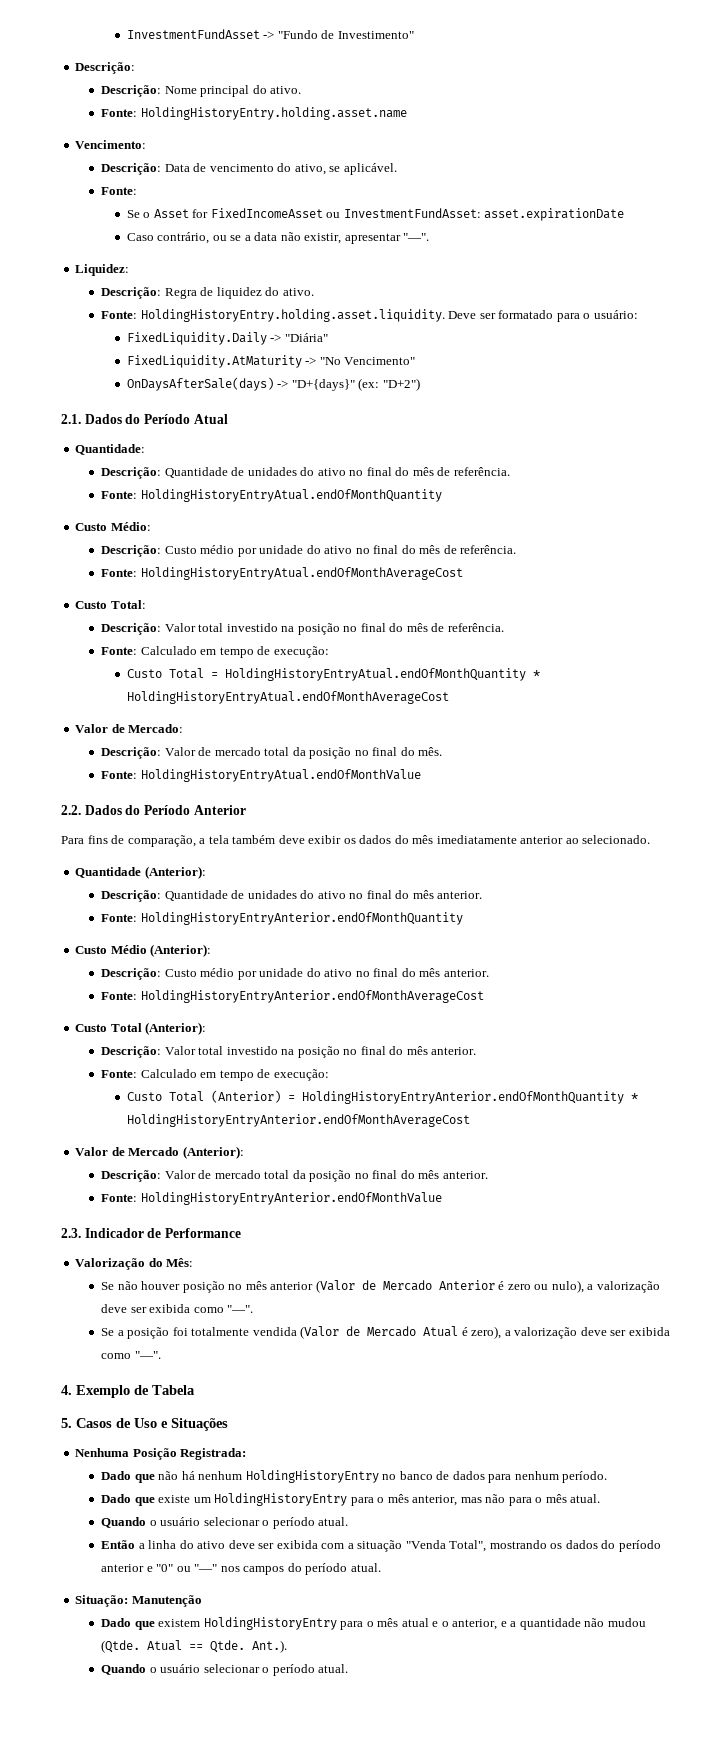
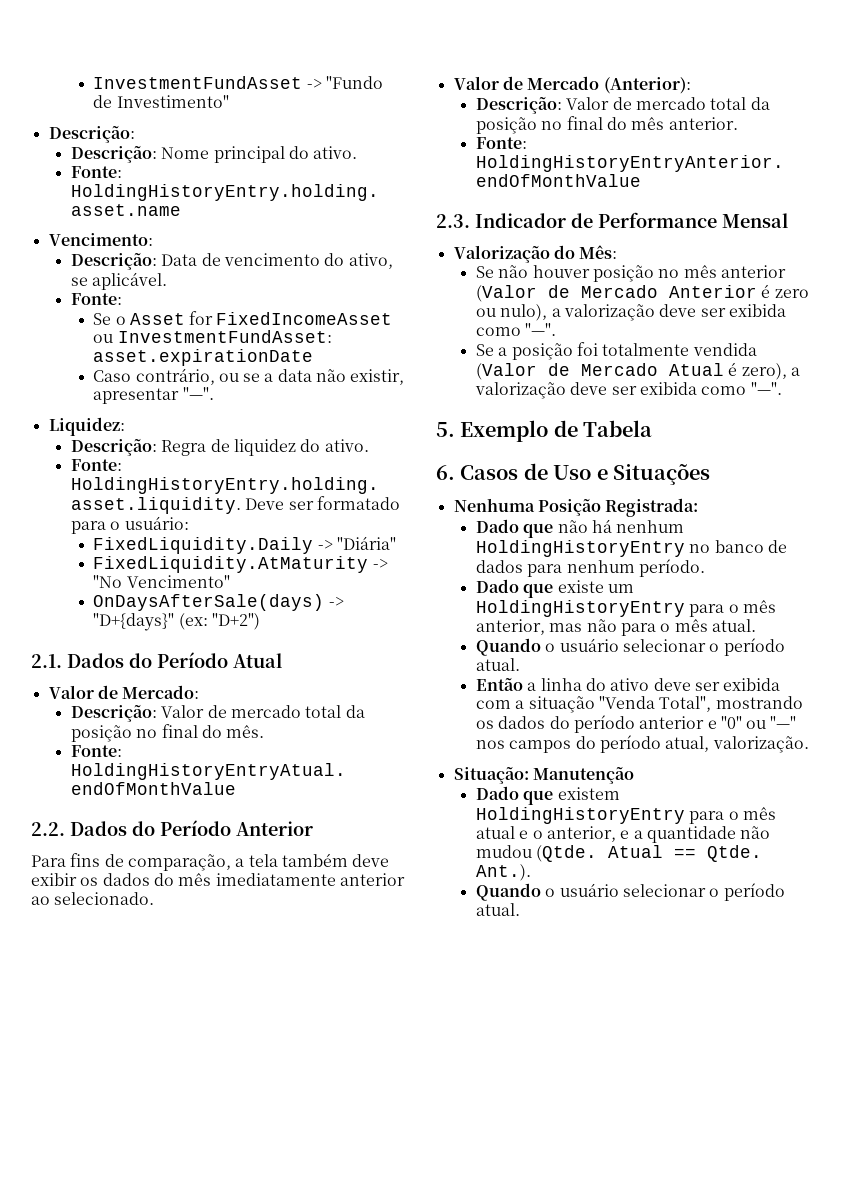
[75,444,146,455] [101,467,510,479] [101,489,442,502] [75,522,151,531] [101,545,517,557] [101,567,463,580] [75,600,146,609] [101,623,504,635] [101,646,329,658] [126,668,540,681] [126,691,449,704] // Quantidade: // Descrição: Quantidade de unidades do ativo no final do mês de referência. // Fonte: HoldingHistoryEntryAtual.endOfMonthQuantity // Custo Médio: // Descrição: Custo médio por unidade do ativo no final do mês de referência. // Fonte: HoldingHistoryEntryAtual.endOfMonthAverageCost // Custo Total: // Descrição: Valor total investido na posição no final do mês de referência. // Fonte: Calculado em tempo de execução: // Custo Total = HoldingHistoryEntryAtual.endOfMonthQuantity * HoldingHistoryEntryAtual.endOfMonthAverageCost -> (282, 660) none
[75,866,206,879] [101,890,483,902] [101,912,463,925] [75,944,212,957] [101,968,489,980] [101,990,484,1003] [75,1022,207,1035] [101,1046,477,1058] [101,1069,329,1081] [126,1090,638,1104] [126,1114,470,1127] // Quantidade (Anterior): // Descrição: Quantidade de unidades do ativo no final do mês anterior. // Fonte: HoldingHistoryEntryAnterior.endOfMonthQuantity // Custo Médio (Anterior): // Descrição: Custo médio por unidade do ativo no final do mês anterior. // Fonte: HoldingHistoryEntryAnterior.endOfMonthAverageCost // Custo Total (Anterior): // Descrição: Valor total investido na posição no final do mês anterior. // Fonte: Calculado em tempo de execução: // Custo Total (Anterior) = HoldingHistoryEntryAnterior.endOfMonthQuantity * HoldingHistoryEntryAnterior.endOfMonthAverageCost -> (155, 898) none
(241, 1233) none -> [722,213,788,228] Mensal
[61,1385,72,1395] 4. -> [436,422,455,437] 5.
[61,1418,72,1428] 5. -> [436,465,455,480] 6.
[350,1563,381,1572] atual. -> [665,736,809,753] atual, valorização.

